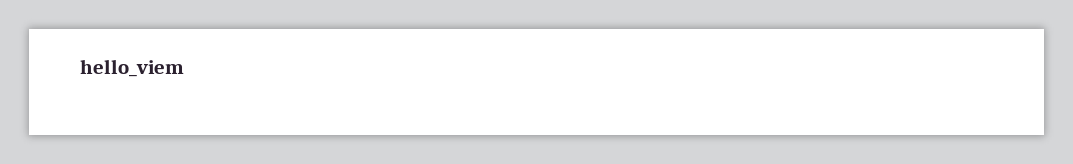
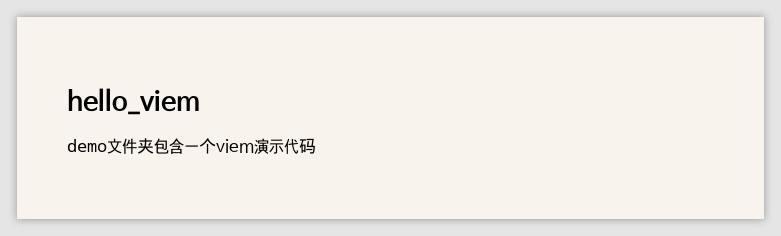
(184, 68) none -> [67,138,316,155] // demo文件夹包含一个viem演示代码

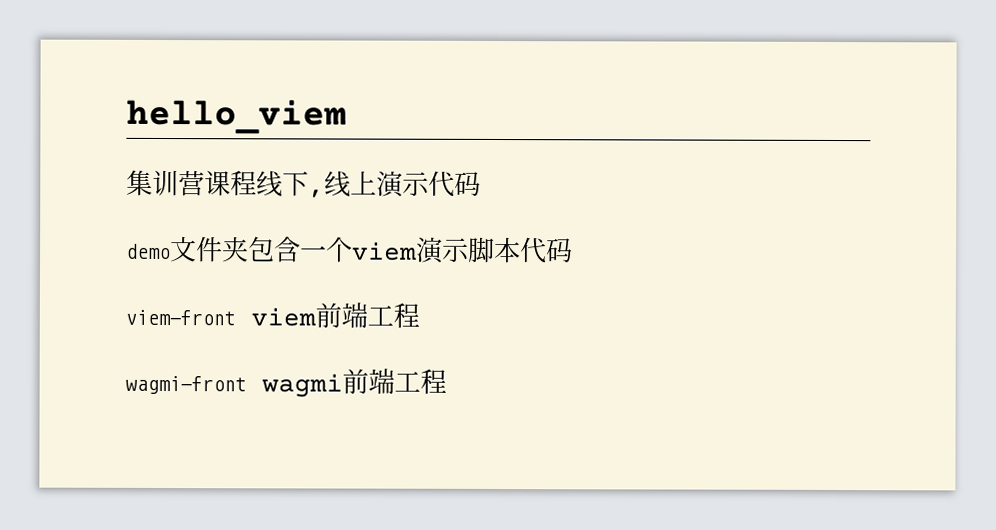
(200, 101) none -> [126,169,481,198] // 集训营课程线下,线上演示代码
[284,138,316,154] 代码 -> [468,236,573,264] [125,302,420,329] [125,368,447,398] 脚本代码 // viem-front viem前端工程 // wagmi-front wagmi前端工程

